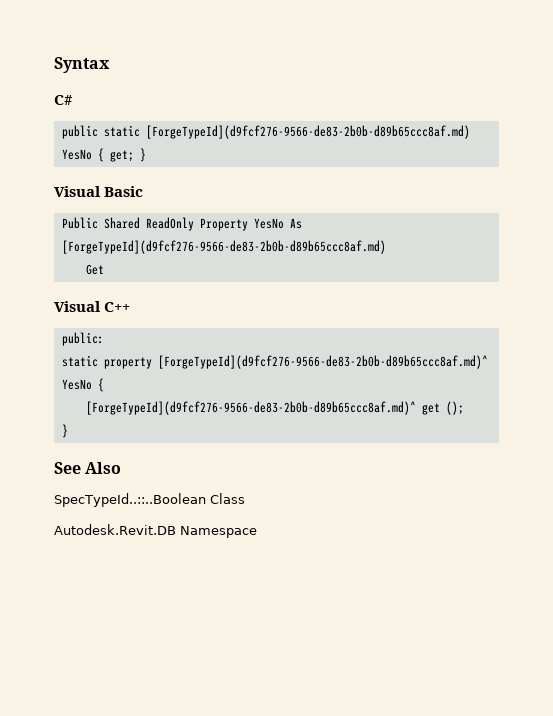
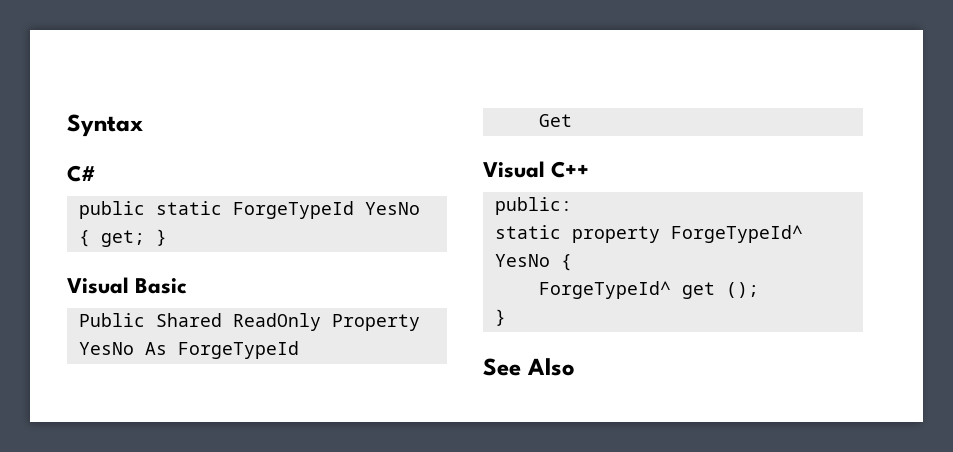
[145,125,470,139] [ForgeTypeId](d9fcf276-9566-de83-2b0b-d89b65ccc8af.md) -> [232,201,354,219] ForgeTypeId
[61,240,386,254] [ForgeTypeId](d9fcf276-9566-de83-2b0b-d89b65ccc8af.md) -> [177,341,299,359] ForgeTypeId
[157,355,488,369] [ForgeTypeId](d9fcf276-9566-de83-2b0b-d89b65ccc8af.md)^ -> [670,225,803,243] ForgeTypeId^
[85,401,416,415] [ForgeTypeId](d9fcf276-9566-de83-2b0b-d89b65ccc8af.md)^ -> [538,281,671,299] ForgeTypeId^
[54,493,245,507] [54,524,257,538] // SpecTypeId..::..Boolean Class // Autodesk.Revit.DB Namespace -> (575, 367) none

